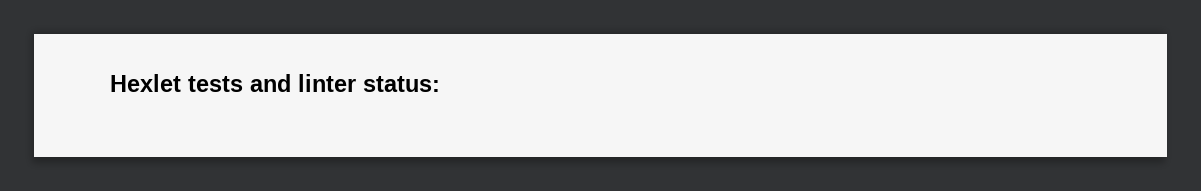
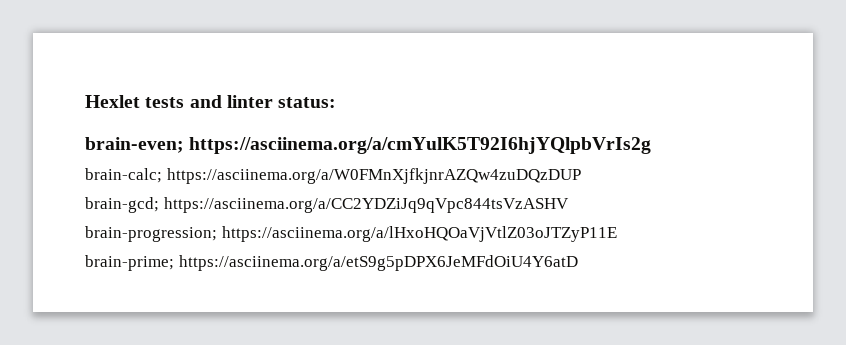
(440, 84) none -> [85,137,652,154] [85,168,581,184] [85,197,569,213] [85,226,617,242] [85,255,578,271] // brain-even; https://asciinema.org/a/cmYulK5T92I6hjYQlpbVrIs2g // brain-calc; https://asciinema.org/a/W0FMnXjfkjnrAZQw4zuDQzDUP // brain-gcd; https://asciinema.org/a/CC2YDZiJq9qVpc844tsVzASHV // brain-progression; https://asciinema.org/a/lHxoHQOaVjVtlZ03oJTZyP11E // brain-prime; https://asciinema.org/a/etS9g5pDPX6JeMFdOiU4Y6atD

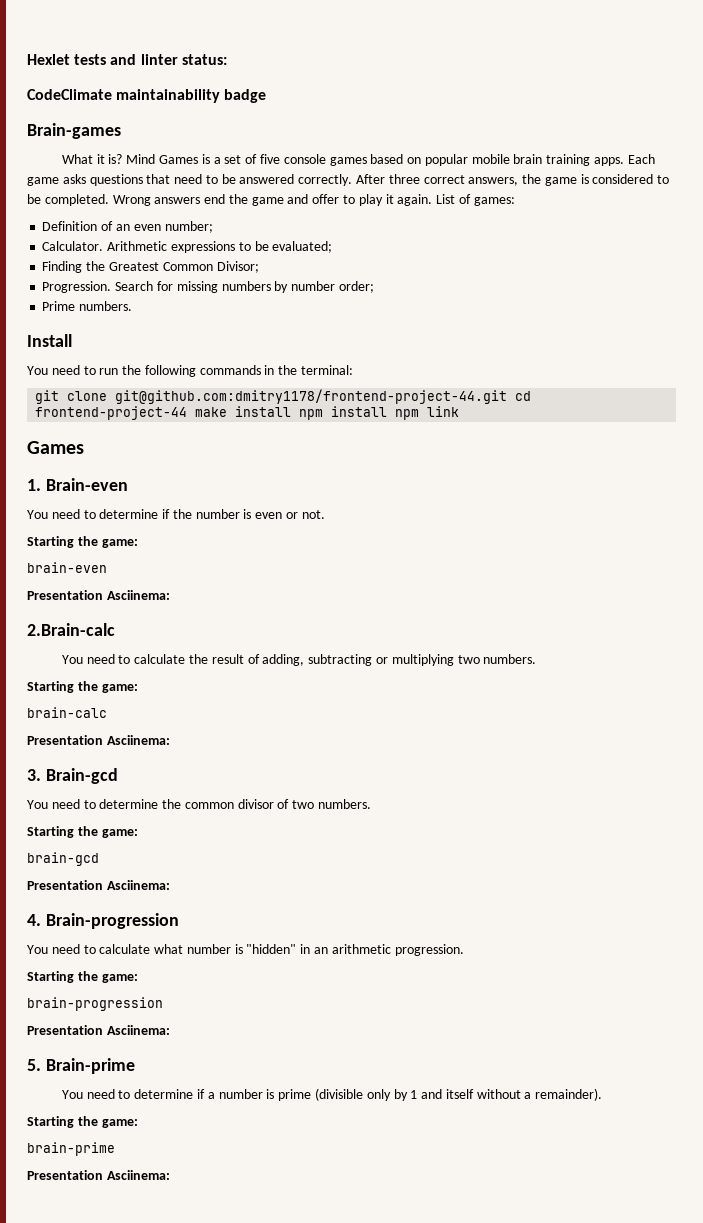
[85,137,652,154] [85,168,581,184] [85,197,569,213] [85,226,617,242] [85,255,578,271] brain-even; https://asciinema.org/a/cmYulK5T92I6hjYQlpbVrIs2g // brain-calc; https://asciinema.org/a/W0FMnXjfkjnrAZQw4zuDQzDUP // brain-gcd; https://asciinema.org/a/CC2YDZiJq9qVpc844tsVzASHV // brain-progression; https://asciinema.org/a/lHxoHQOaVjVtlZ03oJTZyP11E // brain-prime; https://asciinema.org/a/etS9g5pDPX6JeMFdOiU4Y6atD -> [27,89,267,103] [27,123,121,139] [61,154,655,166] [27,174,670,186] [27,194,515,206] [42,221,213,233] [42,241,333,253] [42,261,259,273] [42,281,374,293] [42,301,133,311] [27,334,72,347] [27,365,354,377] [35,389,532,404] [35,406,460,420] [27,441,84,454] [27,478,128,491] [27,509,325,519] [27,536,138,548] [27,562,107,573] [27,590,170,600] [27,623,115,636] [61,654,537,666] [27,681,138,693] [27,707,107,718] [27,735,170,745] [27,768,118,784] [27,799,372,809] [27,826,138,838] [27,852,99,866] [27,880,170,890] [27,913,179,929] [27,944,464,956] [27,971,138,983] [27,997,163,1011] [27,1025,170,1035] [27,1058,135,1074] [61,1088,603,1101] [27,1116,138,1128] [27,1142,115,1156] [27,1170,170,1180] CodeClimate maintainability badge // Brain-games // What it is? Mind Games is a set of five console games based on popular mobile brain training apps. Each game asks questions that need to be answered correctly. After three correct answers, the game is considered to be completed. Wrong answers end the game and offer to play it again. List of games: // Definition of an even number; // Calculator. Arithmetic expressions to be evaluated; // Finding the Greatest Common Divisor; // Progression. Search for missing numbers by number order; // Prime numbers. // Install // You need to run the following commands in the terminal: // git clone git@github.com:dmitry1178/frontend-project-44.git cd frontend-project-44 make install npm install npm link // Games // 1. Brain-even // You need to determine if the number is even or not. // Starting the game: // brain-even // Presentation Asciinema: // 2.Brain-calc // You need to calculate the result of adding, subtracting or multiplying two numbers. // Starting the game: // brain-calc // Presentation Asciinema: // 3. Brain-gcd // You need to determine the common divisor of two numbers. // Starting the game: // brain-gcd // Presentation Asciinema: // 4. Brain-progression // You need to calculate what number is "hidden" in an arithmetic progression. // Starting the game: // brain-progression // Presentation Asciinema: // 5. Brain-prime // You need to determine if a number is prime (divisible only by 1 and itself without a remainder). // Starting the game: // brain-prime // Presentation Asciinema:

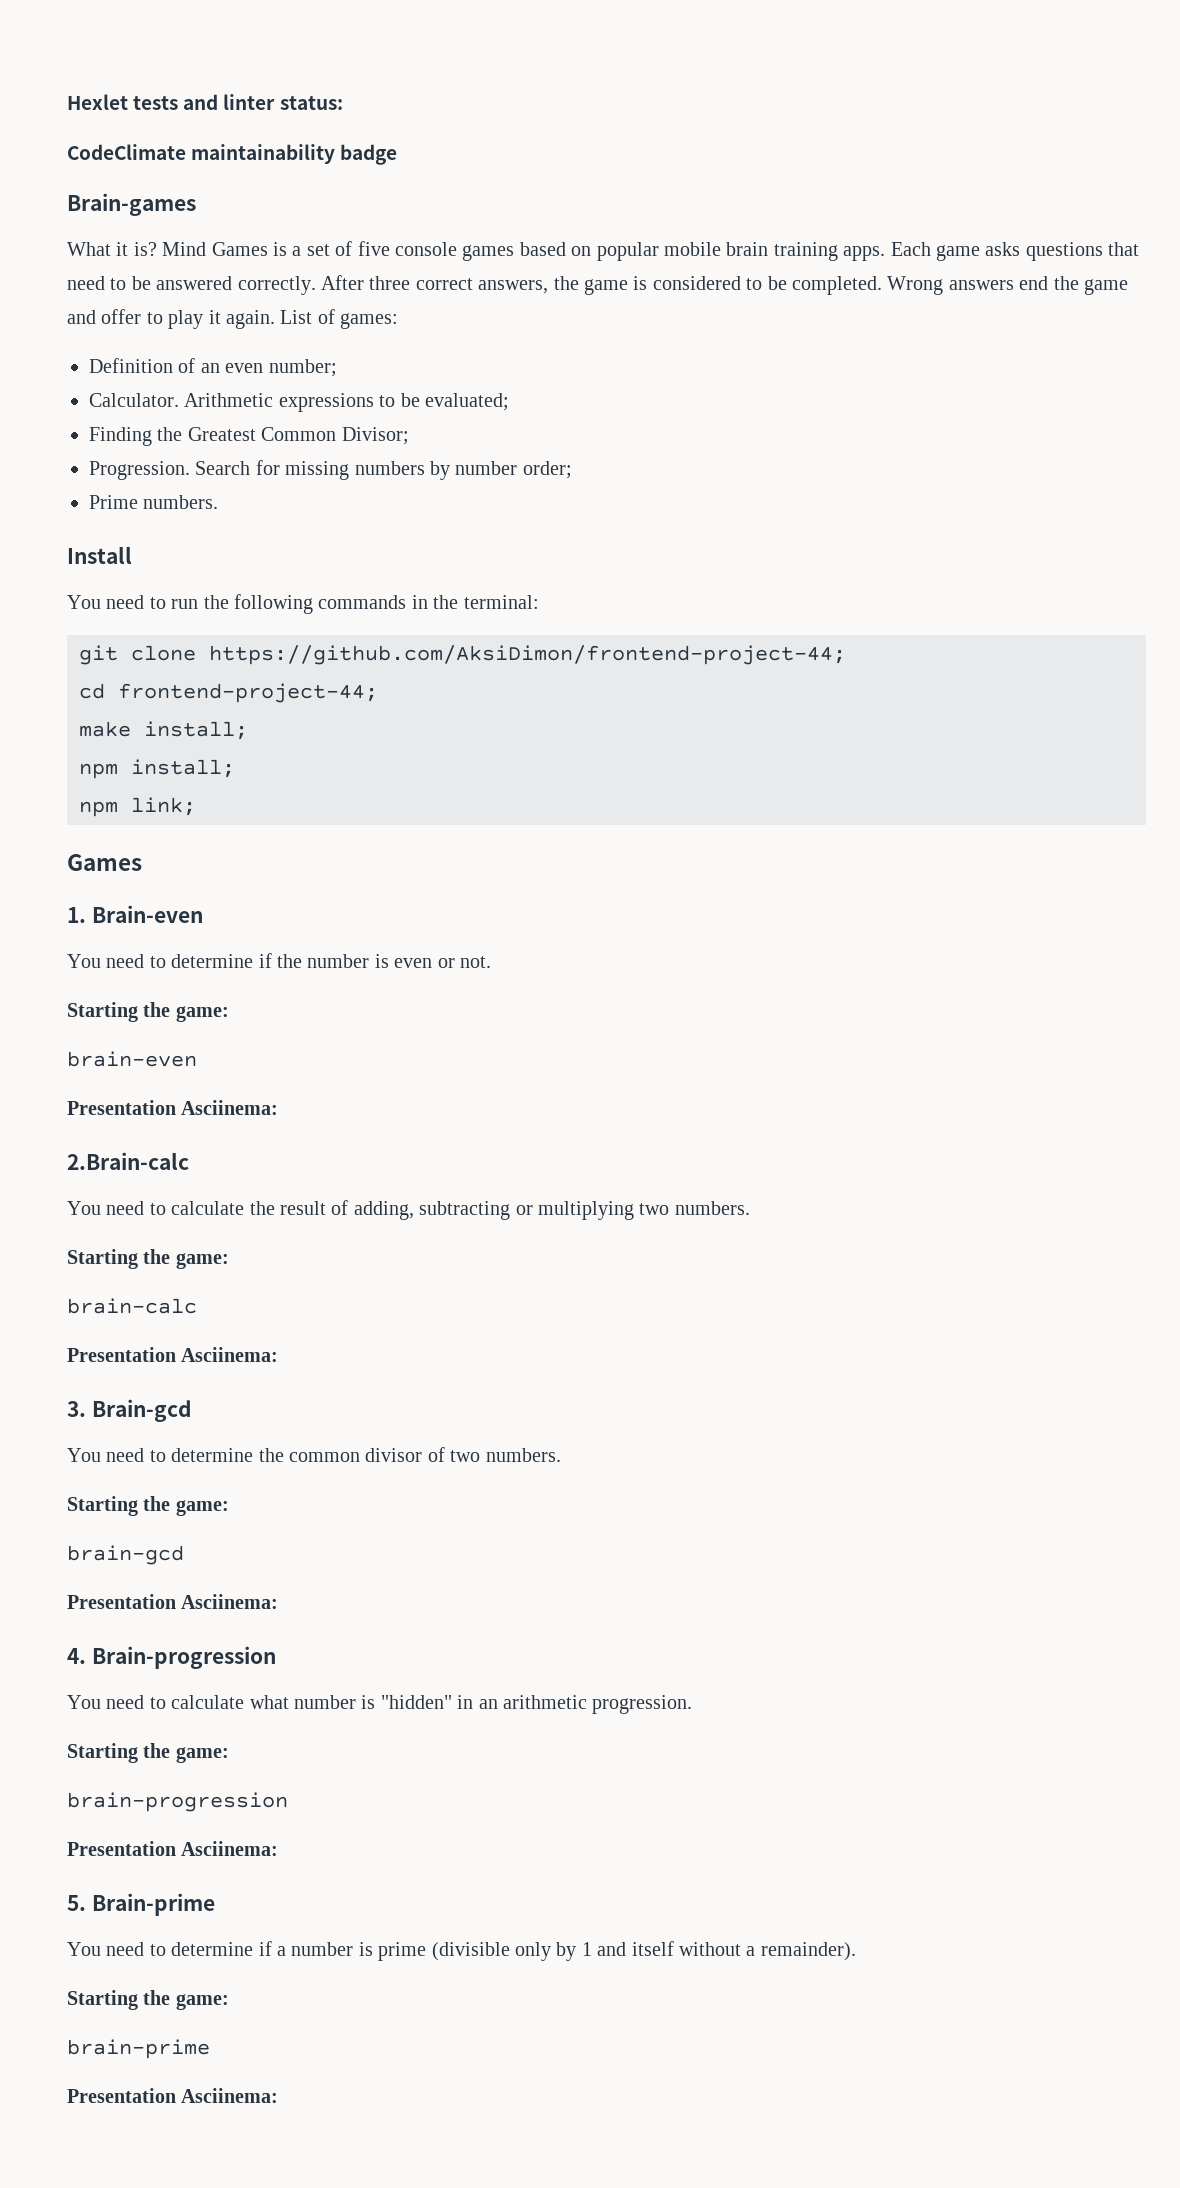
[115,389,532,404] [35,406,460,420] git@github.com:dmitry1178/frontend-project-44.git cd frontend-project-44 make install npm install npm link -> [209,645,846,665] [79,683,378,703] [79,721,248,740] [79,759,235,779] [79,797,196,817] https://github.com/AksiDimon/frontend-project-44; // cd frontend-project-44; // make install; // npm install; // npm link;

